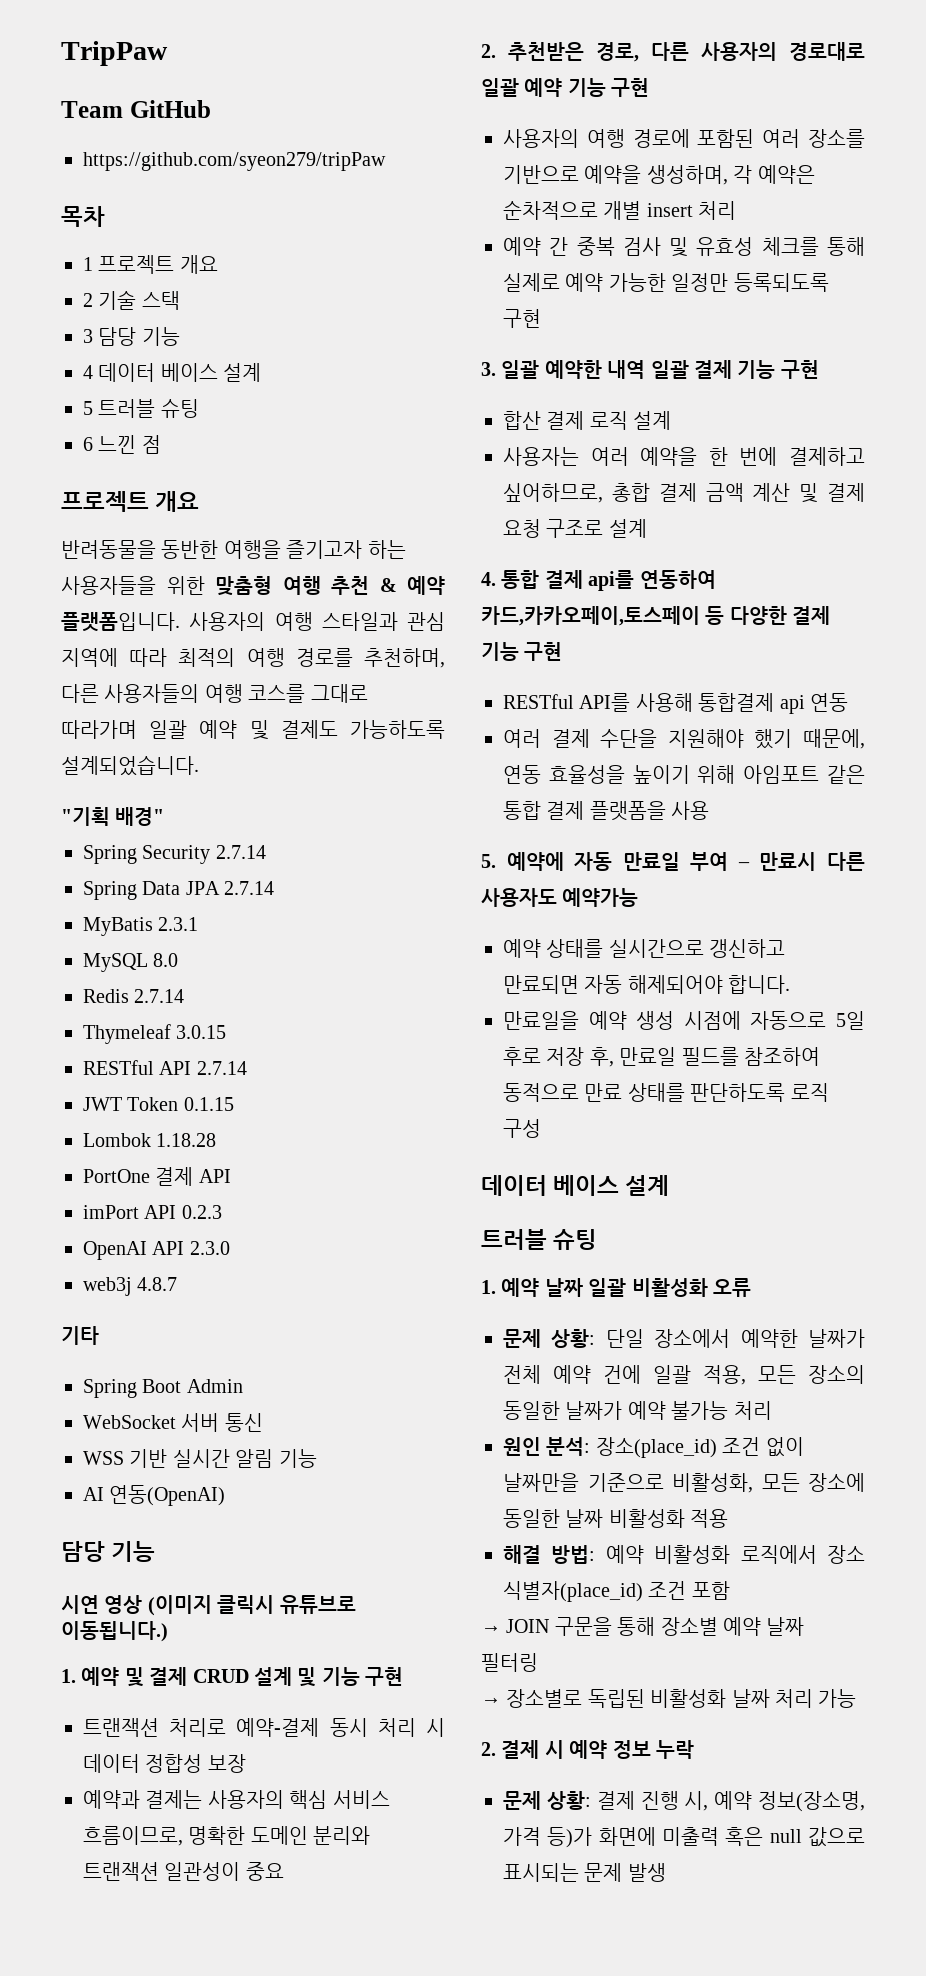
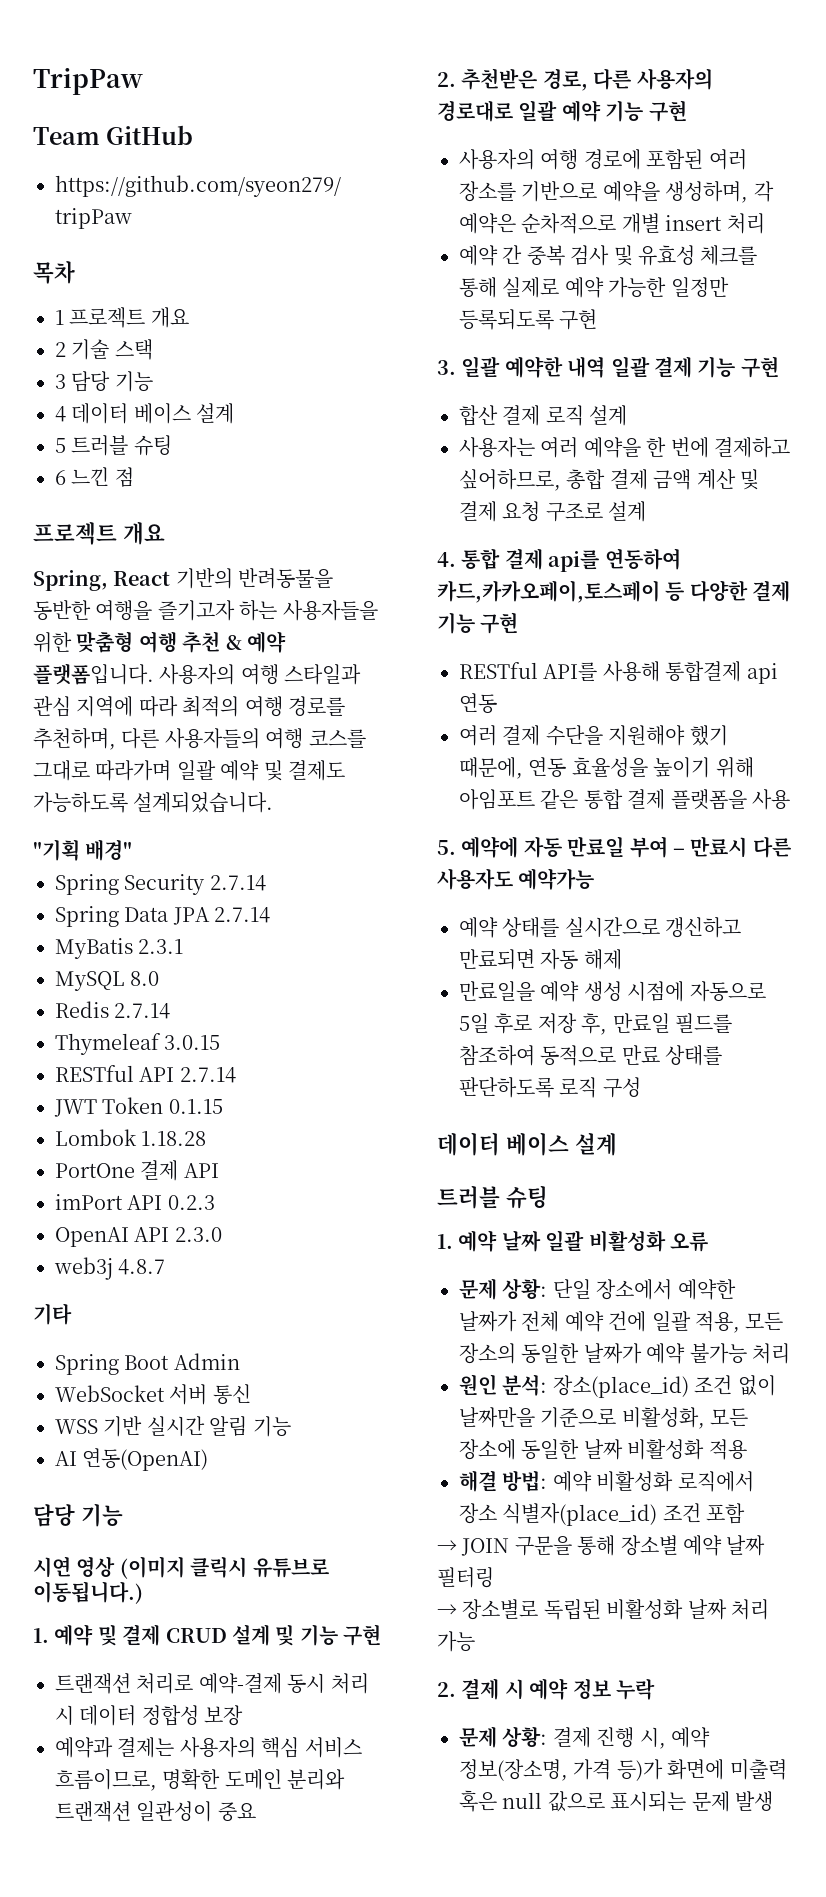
(200, 501) none -> [33,568,233,591] Spring, React 기반의
[627,975,791,994] 해제되어야 합니다. -> [583,949,622,970] 해제

